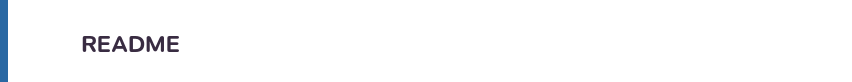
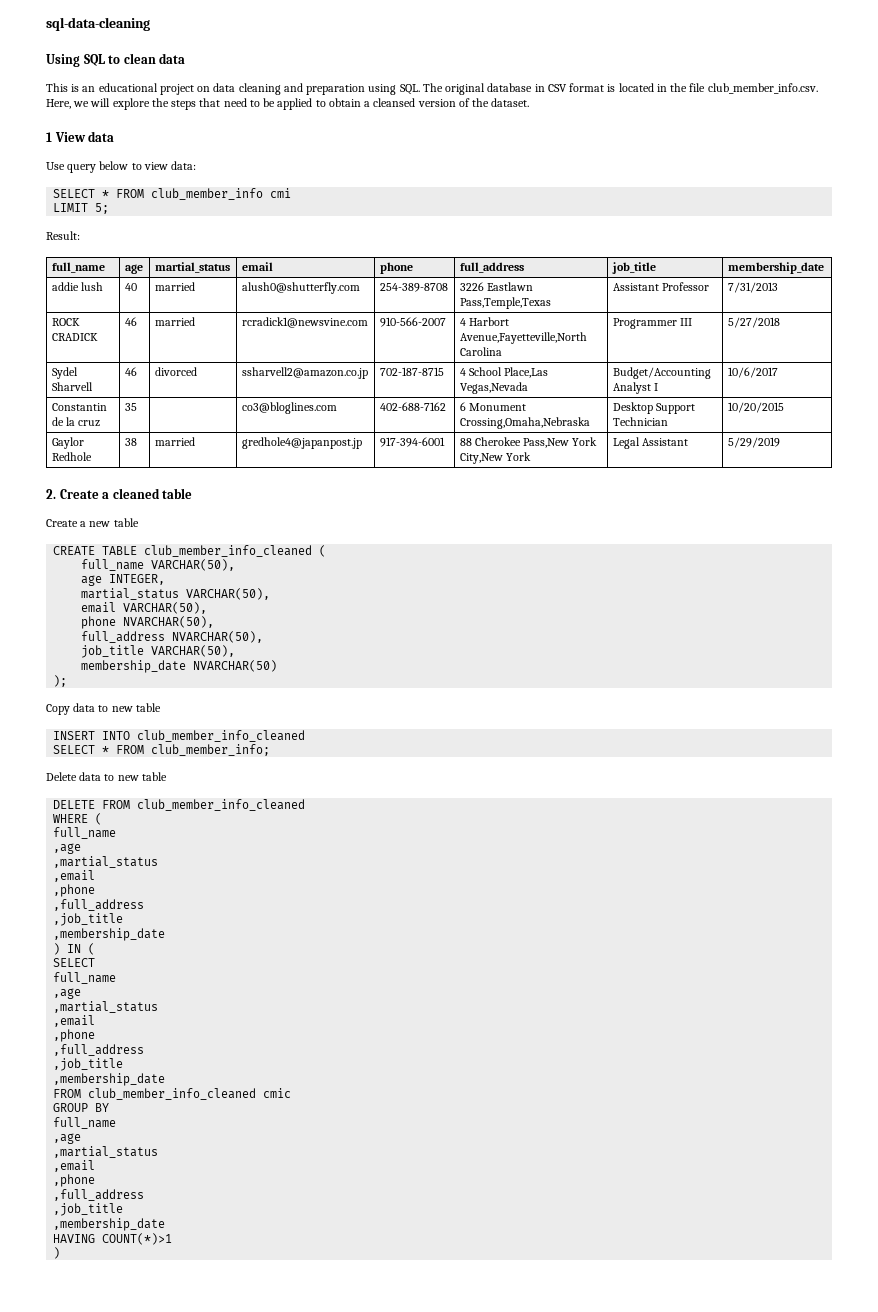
[81,36,180,52] README -> [46,17,150,31] [46,53,186,67] [46,83,818,95] [46,98,530,110] [46,131,115,142] [46,161,197,173] [53,188,292,200] [53,203,110,214] [46,231,80,240] [51,262,105,273] [124,264,143,274] [154,262,230,273] [241,262,273,271] [379,262,413,274] [459,262,524,273] [611,262,656,274] [727,262,824,274] [51,282,103,291] [124,283,137,291] [154,282,195,291] [241,282,360,294] [379,283,448,292] [459,282,533,291] [459,297,551,309] [612,282,709,291] [727,282,778,293] [51,318,80,326] [51,333,98,341] [124,317,137,326] [154,317,195,326] [241,317,368,328] [379,317,446,327] [459,317,509,326] [459,332,587,344] [459,347,502,356] [612,318,692,329] [727,317,780,328] [51,367,78,379] [51,382,93,391] [124,367,137,376] [154,367,197,376] [241,367,368,379] [379,367,444,376] [459,367,549,378] [459,382,528,394] [612,367,711,379] [612,382,658,394] [727,367,778,378] [51,403,107,411] [51,417,101,427] [124,403,137,411] [241,402,337,414] [379,402,446,411] [459,402,526,411] [459,417,590,429] [612,402,695,414] [612,417,668,426] [727,402,784,413] [51,437,84,449] [51,452,92,461] [124,438,137,446] [154,437,195,446] [241,437,362,449] [379,437,445,447] [459,437,598,448] [459,452,531,464] [612,437,688,449] [727,437,780,448] [46,488,193,499] [46,518,139,527] [53,545,327,557] [81,559,236,571] [81,574,166,586] [81,588,271,600] [81,602,208,614] [81,616,215,629] [81,631,264,643] [81,645,236,658] [81,660,278,673] [53,675,68,687] [46,703,161,715] [53,730,306,742] [53,744,271,756] [46,772,167,781] [53,799,306,811] [53,813,103,825] [53,827,117,839] [53,843,82,854] [53,856,159,868] [53,870,96,882] [53,884,96,897] [53,899,145,911] [53,913,124,926] [53,928,166,941] [53,943,96,955] [53,958,96,967] [53,972,117,984] [53,988,82,999] [53,1001,159,1013] [53,1015,96,1027] [53,1029,96,1042] [53,1044,145,1056] [53,1058,124,1071] [53,1073,166,1086] [53,1088,292,1100] [53,1103,110,1112] [53,1117,117,1129] [53,1133,82,1144] [53,1146,159,1158] [53,1160,96,1172] [53,1174,96,1187] [53,1189,145,1201] [53,1203,124,1216] [53,1218,166,1231] [53,1233,173,1245] [53,1247,61,1259] sql-data-cleaning // Using SQL to clean data // This is an educational project on data cleaning and preparation using SQL. The original database in CSV format is located in the file club_member_info.csv. Here, we will explore the steps that need to be applied to obtain a cleansed version of the dataset. // 1 View data // Use query below to view data: // SELECT * FROM club_member_info cmi // LIMIT 5; // Result: // full_name | age | martial_status | email | phone | full_address | job_title | membership_date // addie lush | 40 | married | alush0@shutterfly.com | 254-389-8708 | 3226 Eastlawn Pass,Temple,Texas | Assistant Professor | 7/31/2013 // ROCK CRADICK | 46 | married | rcradick1@newsvine.com | 910-566-2007 | 4 Harbort Avenue,Fayetteville,North Carolina | Programmer III | 5/27/2018 // Sydel Sharvell | 46 | divorced | ssharvell2@amazon.co.jp | 702-187-8715 | 4 School Place,Las Vegas,Nevada | Budget/Accounting Analyst I | 10/6/2017 // Constantin de la cruz | 35 | | co3@bloglines.com | 402-688-7162 | 6 Monument Crossing,Omaha,Nebraska | Desktop Support Technician | 10/20/2015 // Gaylor Redhole | 38 | married | gredhole4@japanpost.jp | 917-394-6001 | 88 Cherokee Pass,New York City,New York | Legal Assistant | 5/29/2019 // 2. Create a cleaned table // Create a new table // CREATE TABLE club_member_info_cleaned ( // full_name VARCHAR(50), // age INTEGER, // martial_status VARCHAR(50), // email VARCHAR(50), // phone NVARCHAR(50), // full_address NVARCHAR(50), // job_title VARCHAR(50), // membership_date NVARCHAR(50) // ); // Copy data to new table // INSERT INTO club_member_info_cleaned // SELECT * FROM club_member_info; // Delete data to new table // DELETE FROM club_member_info_cleaned // WHERE ( // full_name // ,age // ,martial_status // ,email // ,phone // ,full_address // ,job_title // ,membership_date // ) IN ( // SELECT // full_name // ,age // ,martial_status // ,email // ,phone // ,full_address // ,job_title // ,membership_date // FROM club_member_info_cleaned cmic // GROUP BY // full_name // ,age // ,martial_status // ,email // ,phone // ,full_address // ,job_title // ,membership_date // HAVING COUNT(*)>1 // )

